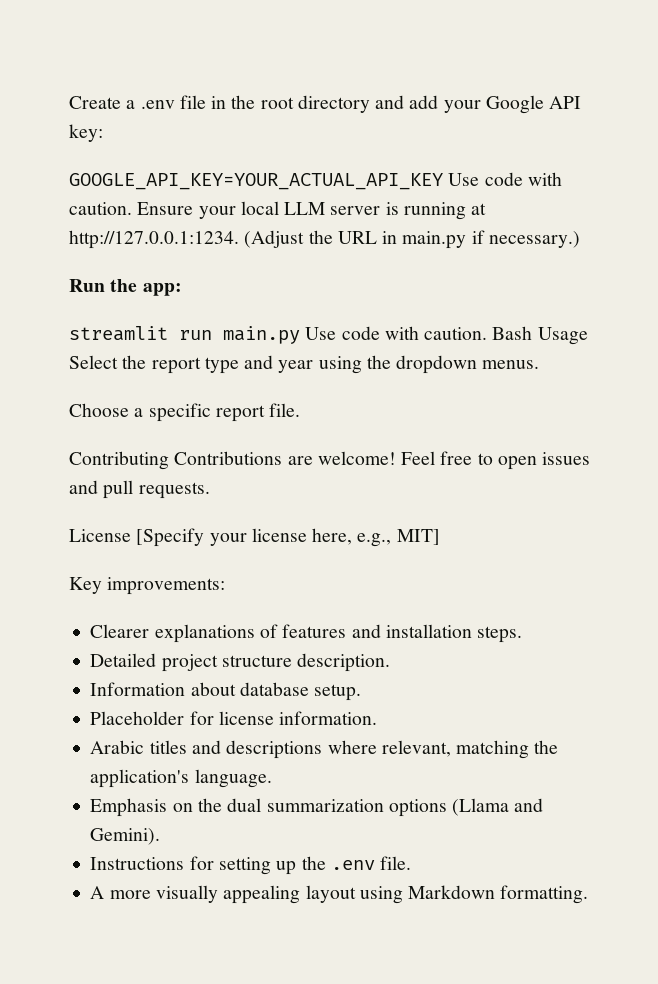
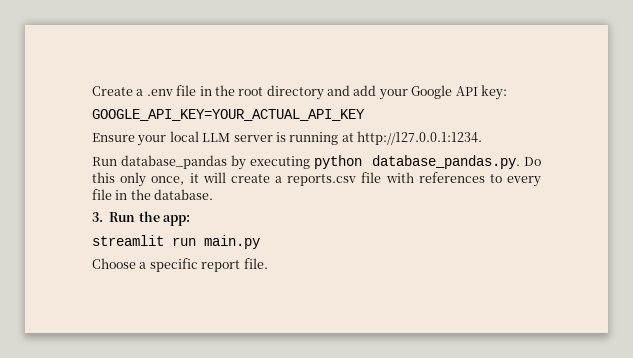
[448,172,562,186] [69,202,132,215] Use code with caution. -> (365, 115) //
[244,230,580,249] (Adjust the URL in main.py if necessary.) // -> [92,155,541,170] [92,172,541,187] [92,189,214,200] [92,212,103,222] // Run database_pandas by executing python database_pandas.py. Do this only once, it will create a reports.csv file with references to every file in the database. // 3.
[305,326,588,345] [69,355,540,374] Use code with caution. Bash Usage Select the report type and year using the dropdown menus. -> (260, 242) none
[69,451,591,470] [69,480,210,499] [69,528,440,547] [69,577,226,595] [90,624,523,643] [90,653,391,672] [90,682,362,701] [90,711,378,725] [90,740,559,759] [90,769,272,788] [90,798,544,817] [90,828,161,845] [90,856,412,875] [90,885,589,904] // Contributing Contributions are welcome! Feel free to open issues and pull requests. // License [Specify your license here, e.g., MIT] // Key improvements: // Clearer explanations of features and installation steps. // Detailed project structure description. // Information about database setup. // Placeholder for license information. // Arabic titles and descriptions where relevant, matching the application's language. // Emphasis on the dual summarization options (Llama and Gemini). // Instructions for setting up the .env file. // A more visually appealing layout using Markdown formatting. -> (268, 263) none

